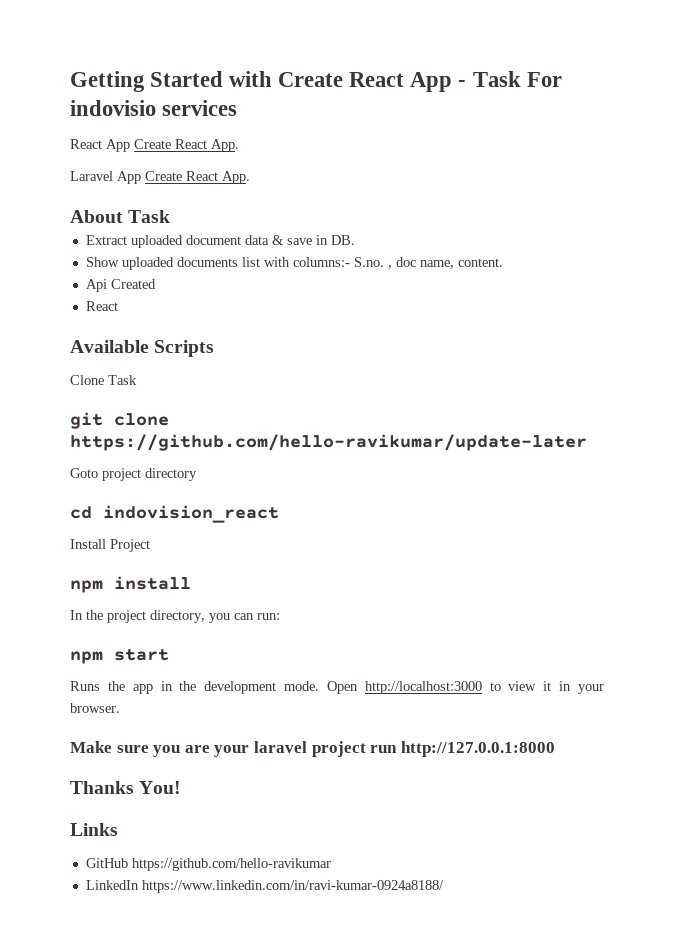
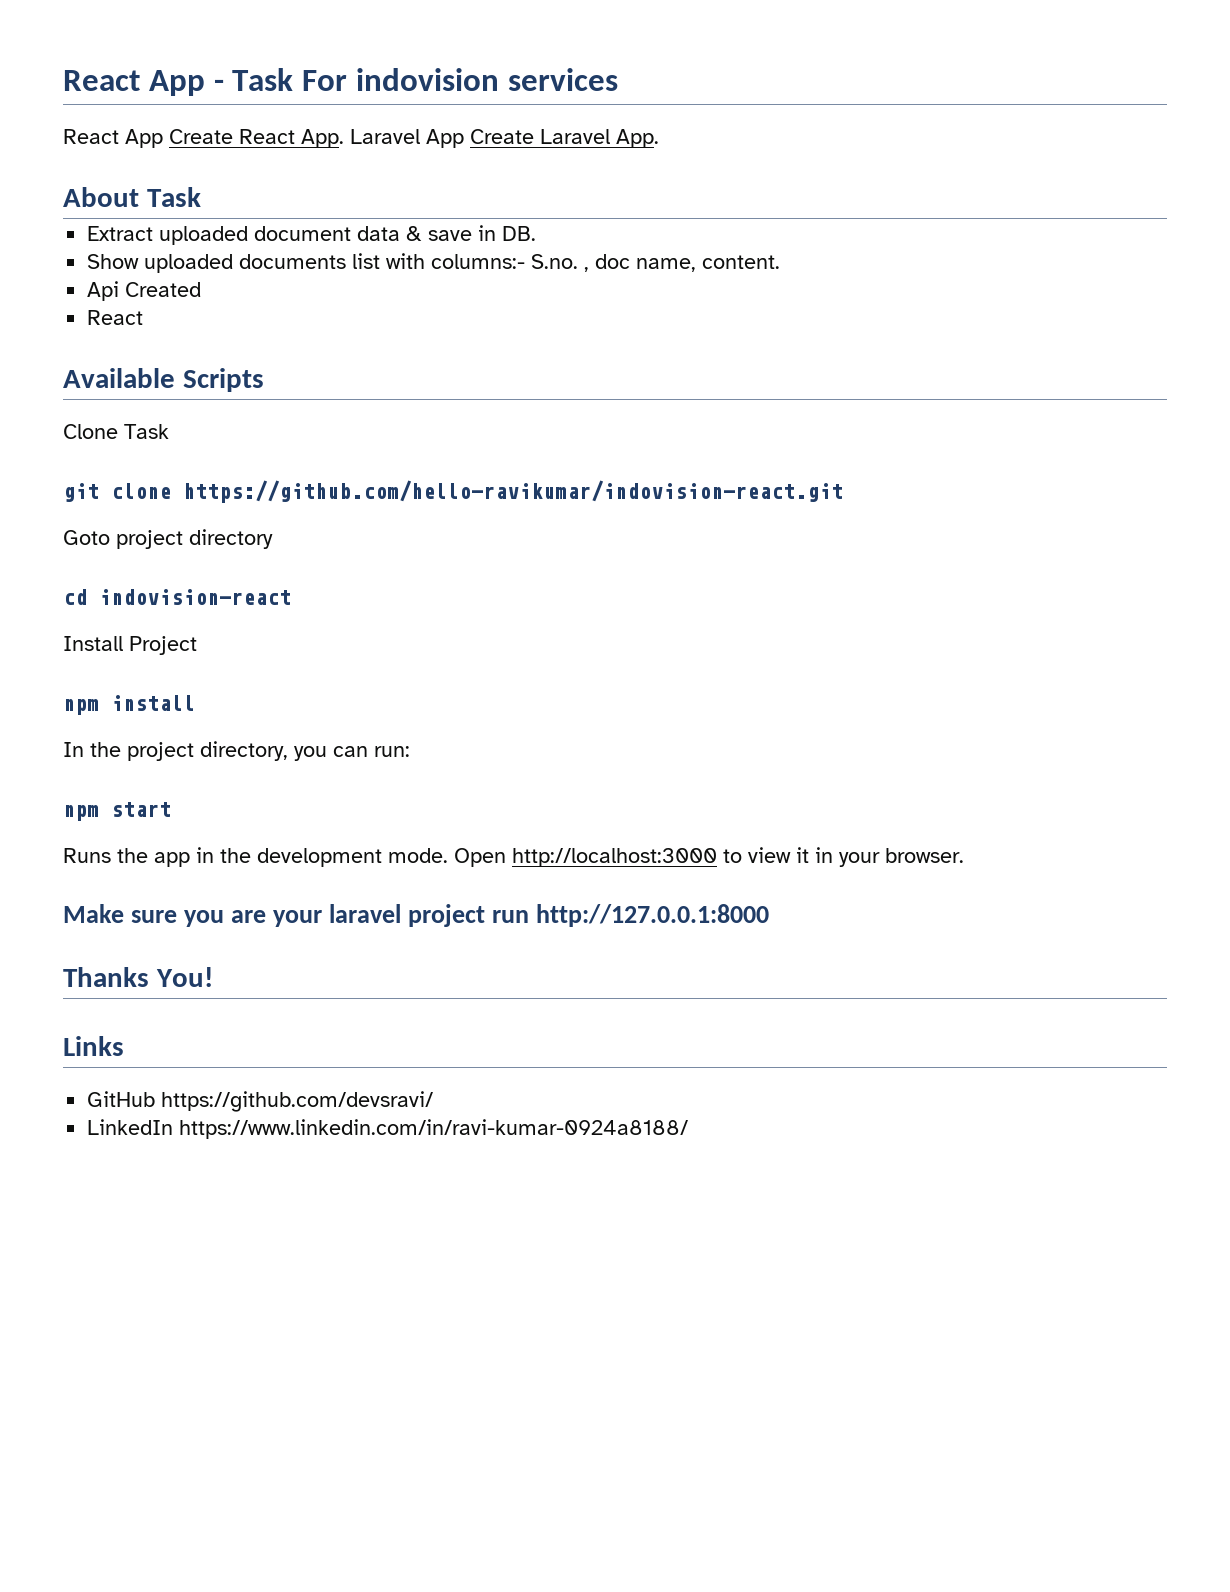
[70,71,344,92] Getting Started with Create -> (63, 80) none
[70,100,156,116] indovisio -> [355,68,499,91] indovision
(239, 145) // -> (344, 138) none
[186,171,218,181] React -> [540,129,610,144] Laravel
[70,434,587,451] https://github.com/hello-ravikumar/update-later -> [183,480,843,503] https://github.com/hello-ravikumar/indovision-react.git
[103,505,279,523] indovision_react -> [99,589,291,605] indovision-react
[131,858,331,871] https://github.com/hello-ravikumar -> [161,1091,434,1112] https://github.com/devsravi/

